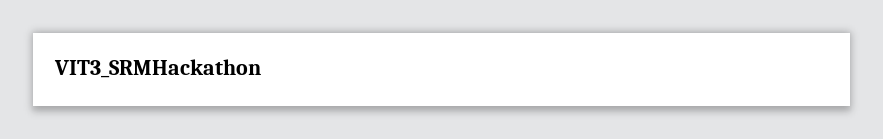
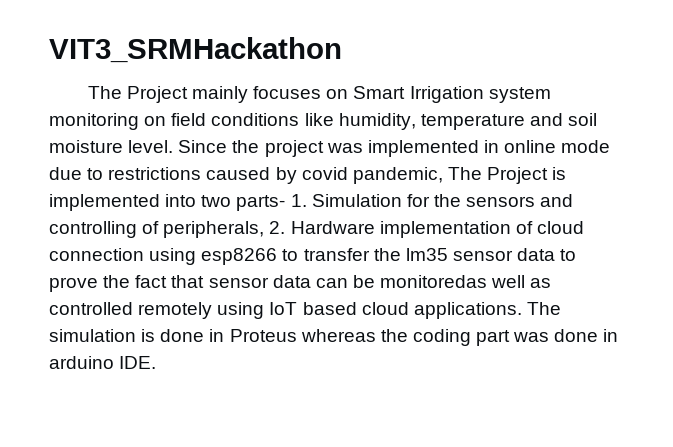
(261, 68) none -> [87,86,551,103] [49,113,598,130] [49,140,611,157] [49,167,567,184] [49,194,574,211] [49,221,584,238] [49,248,577,265] [49,275,552,292] [49,302,561,319] [49,329,619,346] [49,356,157,369] // The Project mainly focuses on Smart Irrigation system monitoring on field conditions like humidity, temperature and soil moisture level. Since the project was implemented in online mode due to restrictions caused by covid pandemic, The Project is implemented into two parts- 1. Simulation for the sensors and controlling of peripherals, 2. Hardware implementation of cloud connection using esp8266 to transfer the lm35 sensor data to prove the fact that sensor data can be monitoredas well as controlled remotely using IoT based cloud applications. The simulation is done in Proteus whereas the coding part was done in arduino IDE.

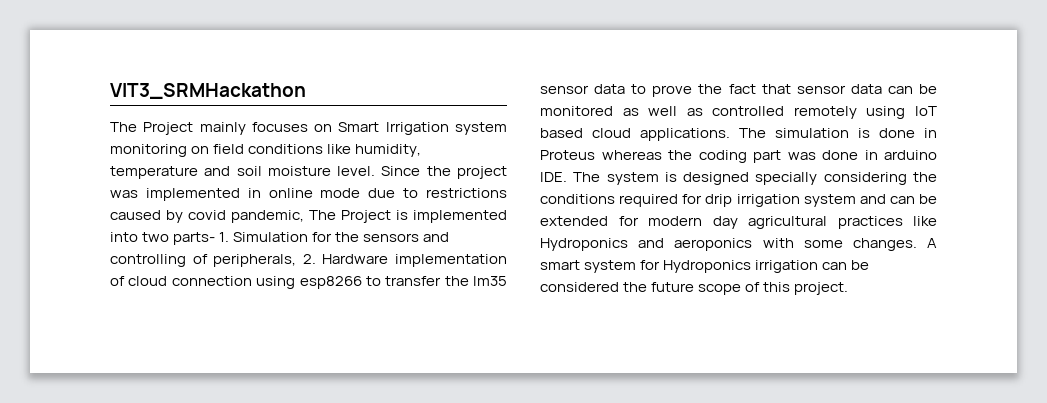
[380,275,488,288] monitoredas -> [540,106,639,116] monitored as
(157, 362) none -> [573,172,937,185] [540,194,937,207] [540,216,937,229] [540,238,937,251] [540,260,870,273] [540,282,849,295] The system is designed specially considering the conditions required for drip irrigation system and can be extended for modern day agricultural practices like Hydroponics and aeroponics with some changes. A smart system for Hydroponics irrigation can be considered the future scope of this project.

